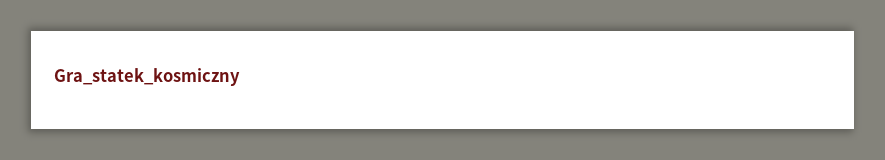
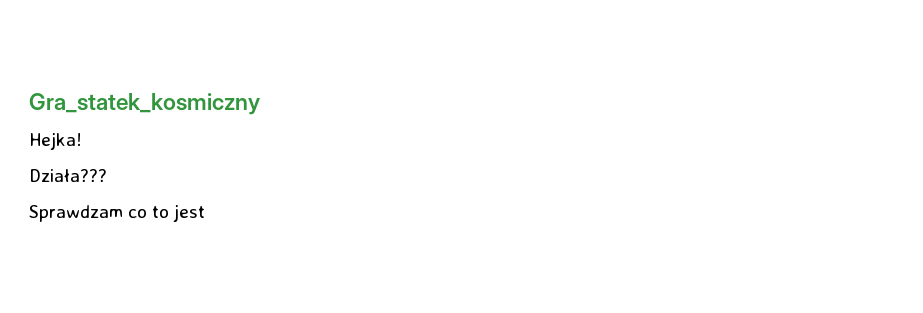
(240, 77) none -> [29,132,82,150] [29,169,107,182] [29,204,206,222] // Hejka! // Działa??? // Sprawdzam co to jest

